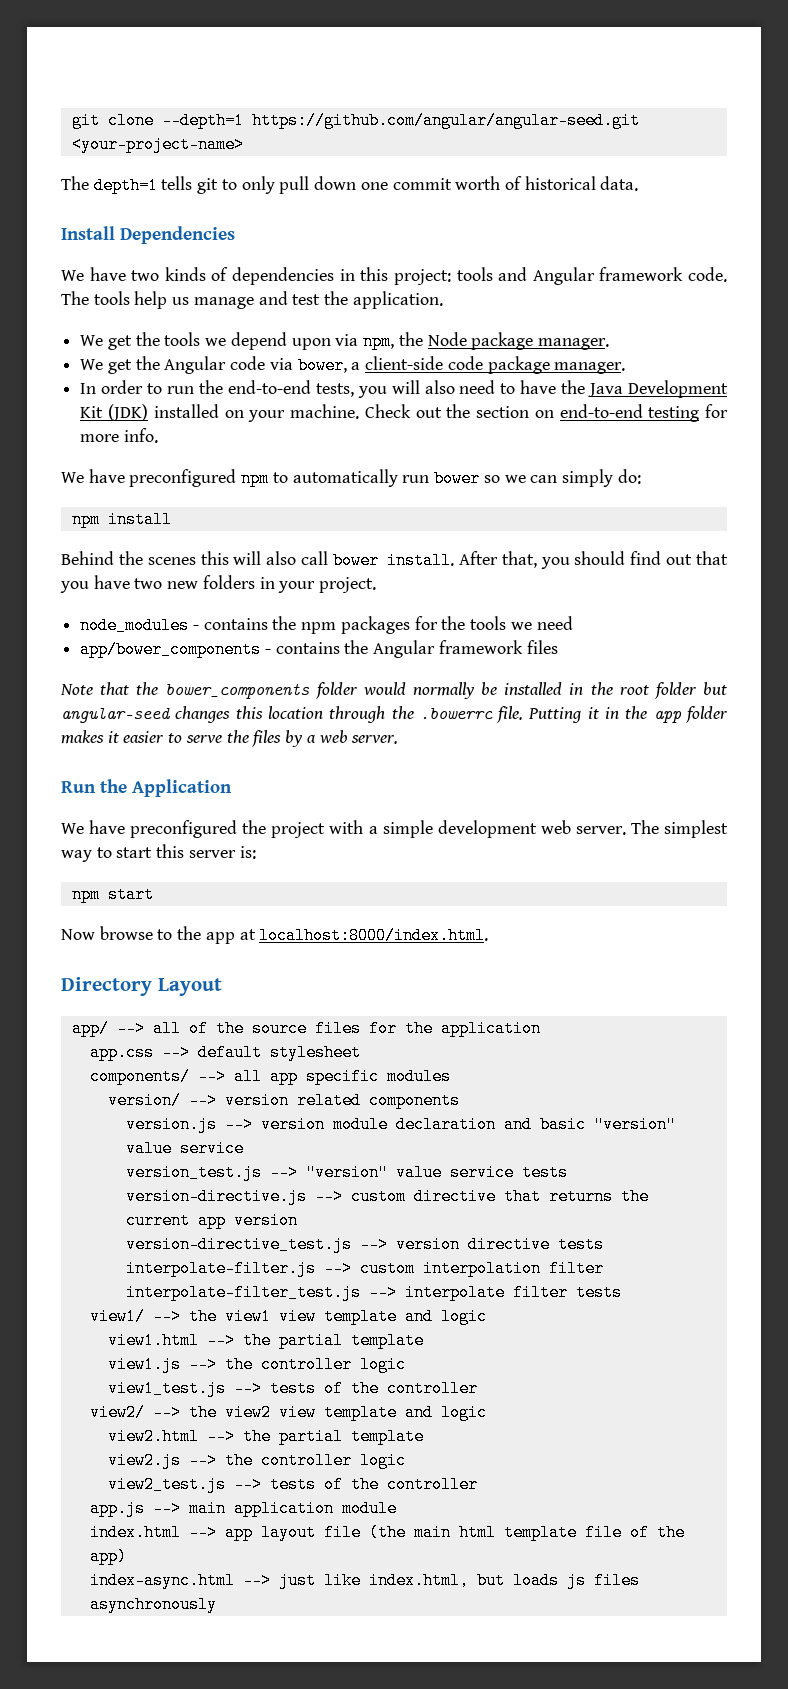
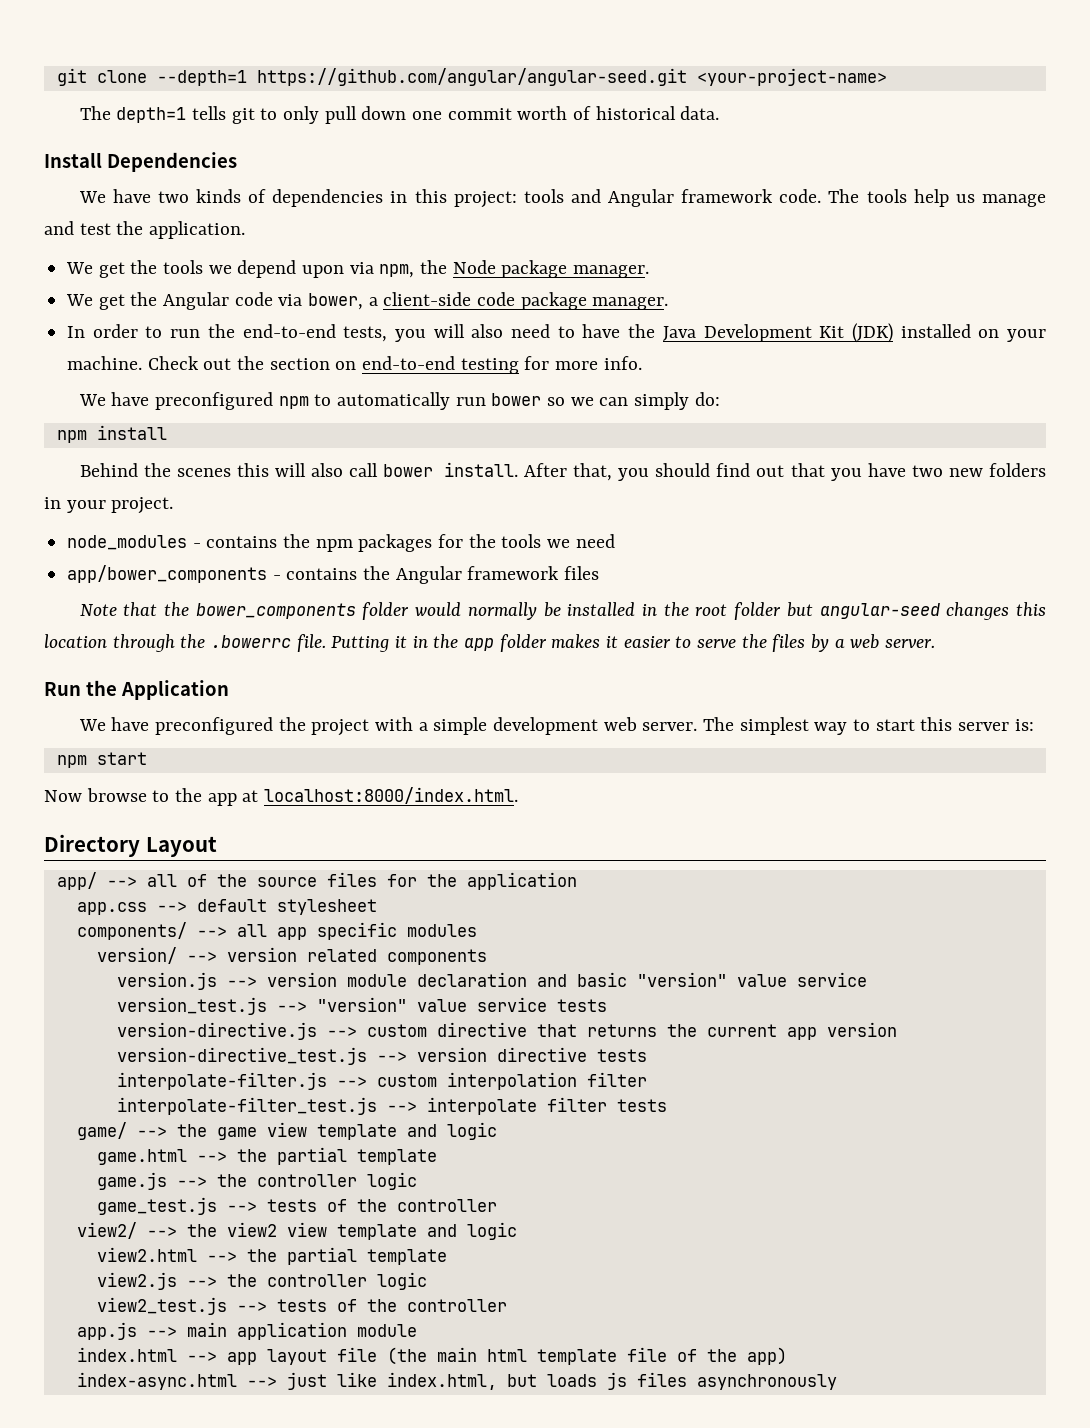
[89,1308,487,1325] [107,1332,424,1349] [107,1356,406,1373] [107,1380,226,1397] view1/ --> the view1 view template and logic // view1.html --> the partial template // view1.js --> the controller logic // view1_test.js -> [76,1122,497,1140] [96,1147,437,1165] [96,1172,417,1190] [96,1197,217,1215] game/ --> the game view template and logic // game.html --> the partial template // game.js --> the controller logic // game_test.js

